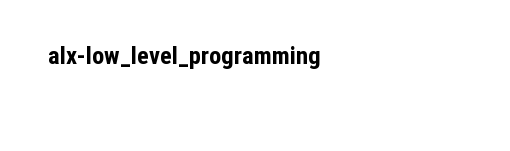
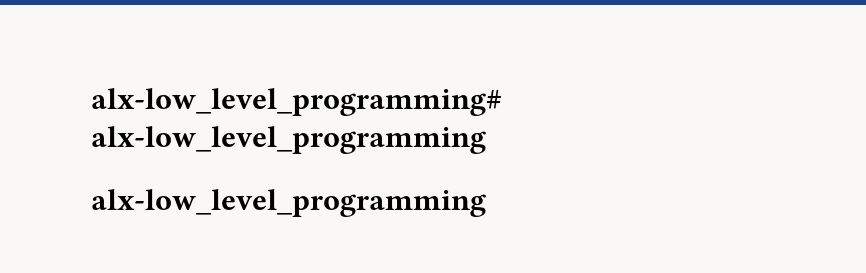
[48,46,321,69] alx-low_level_programming -> [91,88,502,116] [91,126,486,154] [91,189,486,217] alx-low_level_programming# alx-low_level_programming // alx-low_level_programming

